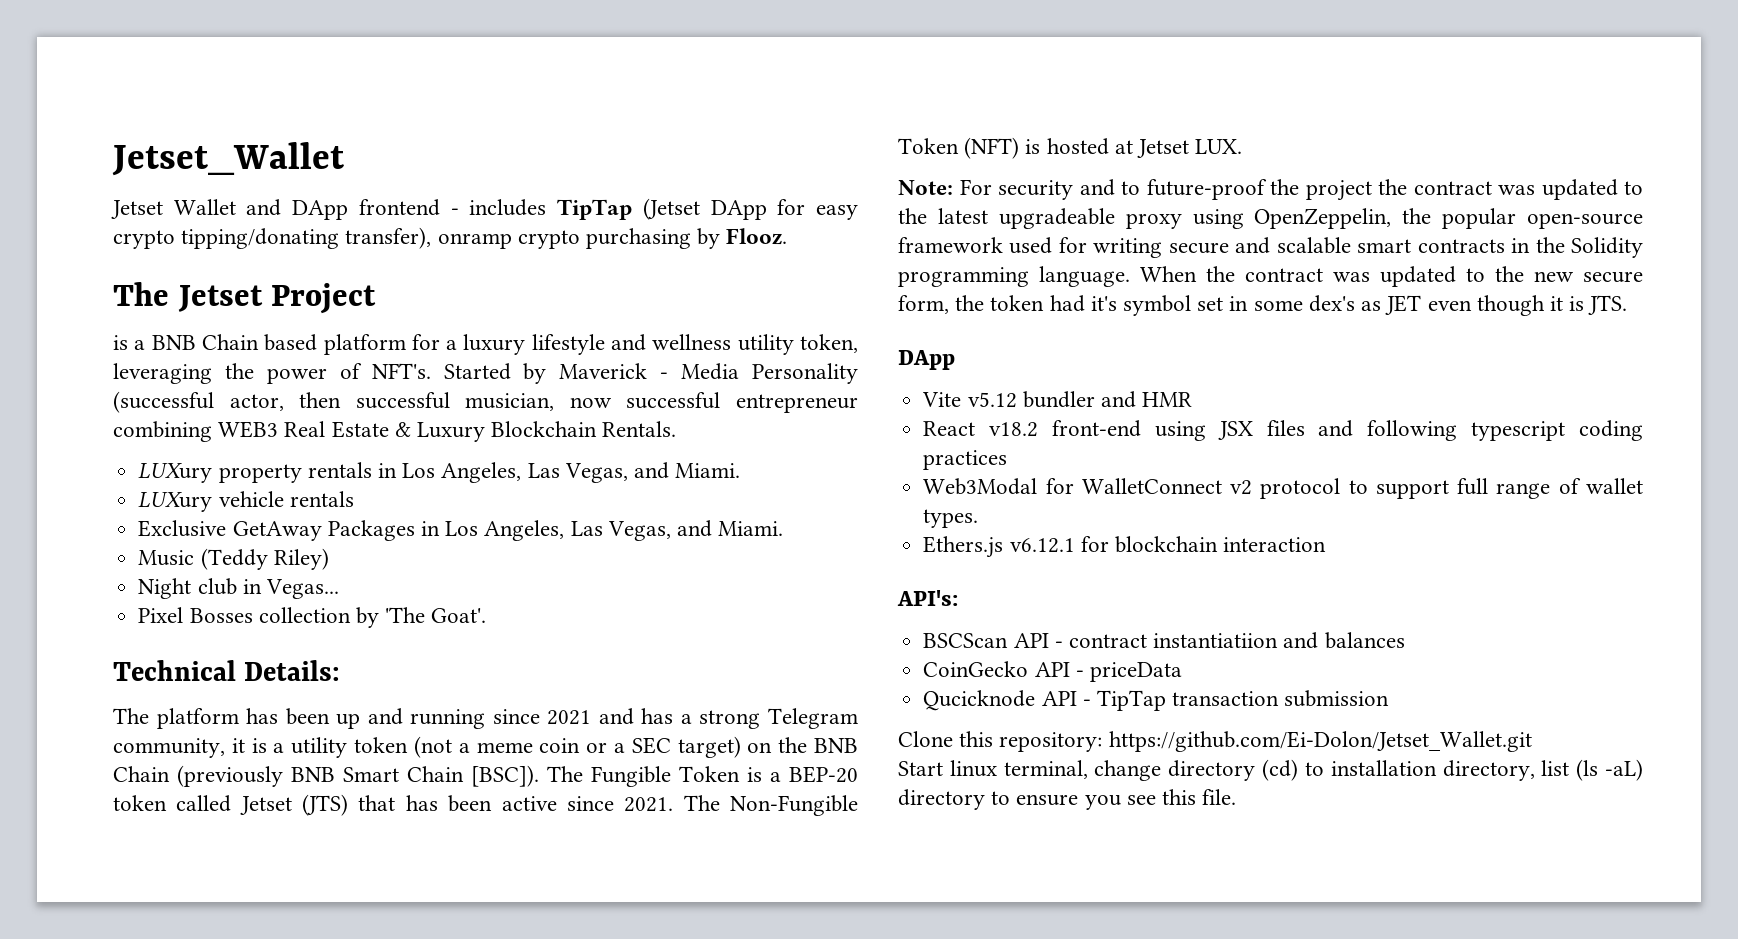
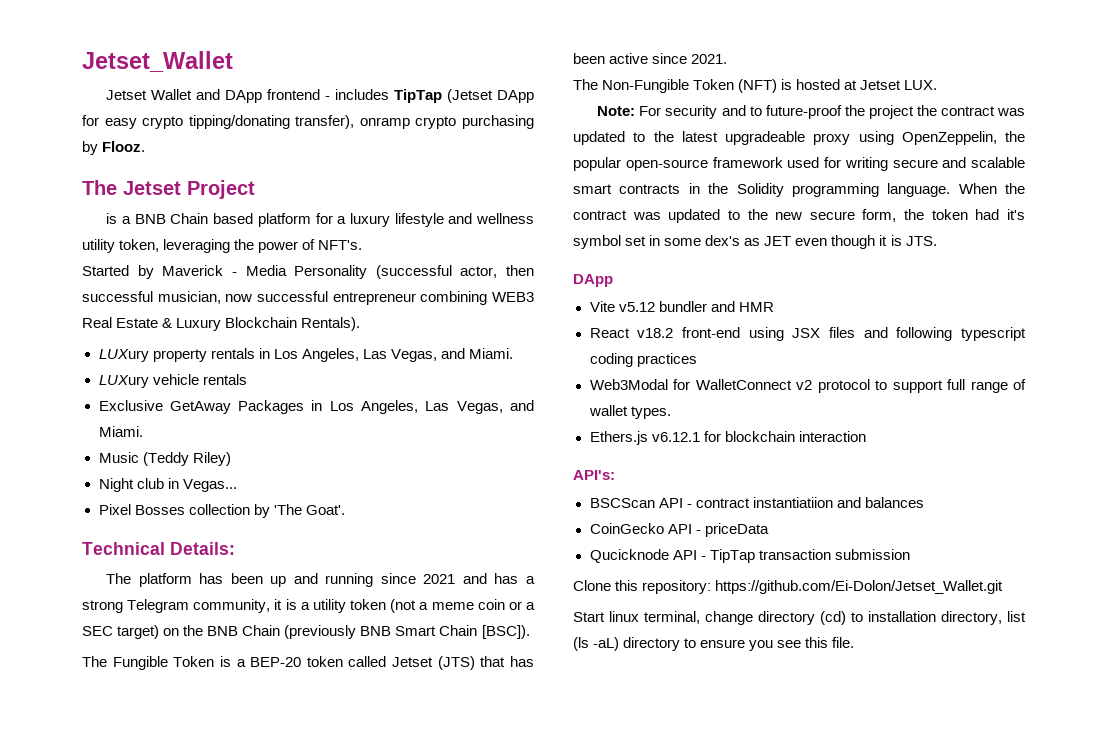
(431, 371) none -> (363, 245) //
[602,421,677,437] Rentals. -> [301,317,361,331] Rentals).
(539, 776) none -> (530, 632) //
(674, 804) none -> (728, 59) //

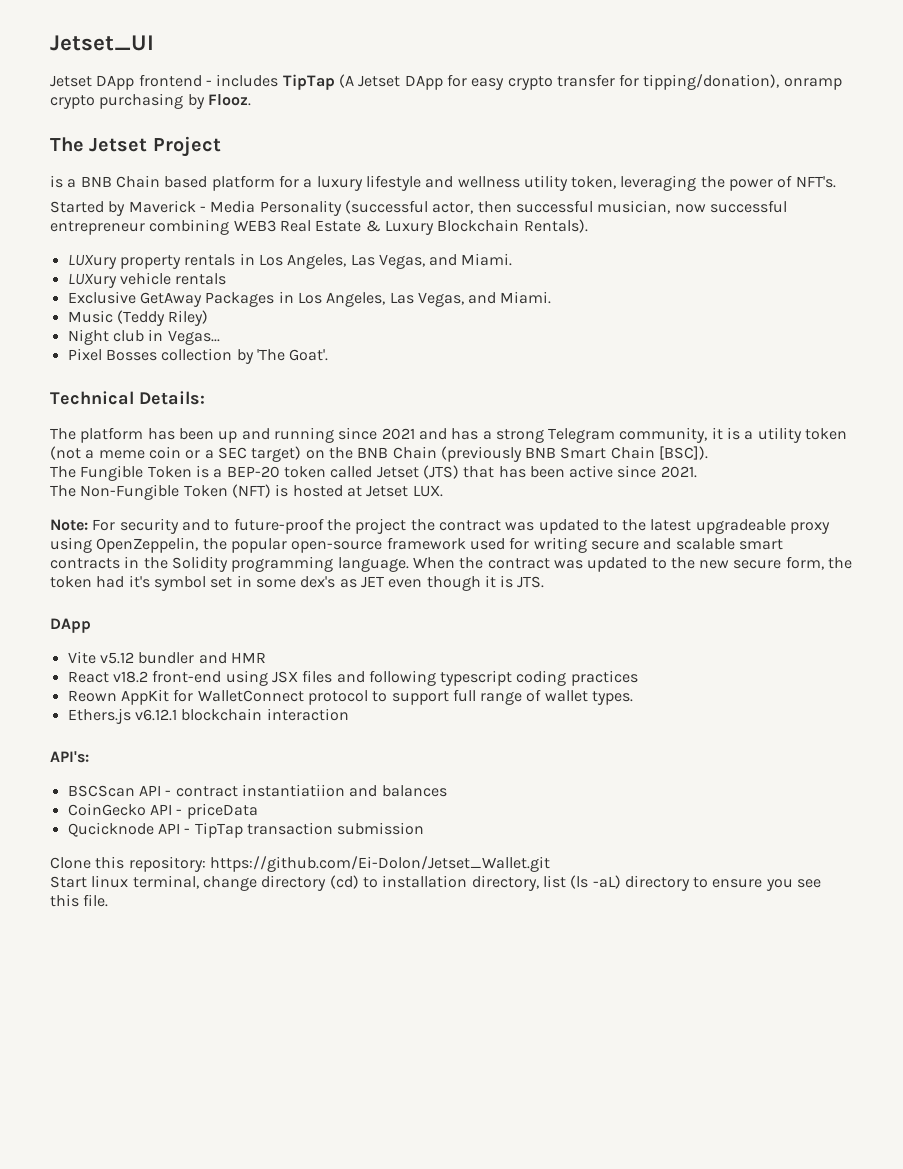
[82,51,233,72] [106,89,221,100] Jetset_Wallet // Jetset Wallet and -> [50,35,154,51] [50,75,92,87] Jetset_UI // Jetset
[447,89,494,103] (Jetset -> [338,74,401,88] (A Jetset
[188,115,355,129] tipping/donating transfer), -> [556,74,780,90] transfer for tipping/donation),
[589,379,668,390] Web3Modal -> [67,689,169,705] Reown AppKit
[796,380,812,390] v2 -> (304, 696) none
[703,431,721,442] for -> (177, 715) none

